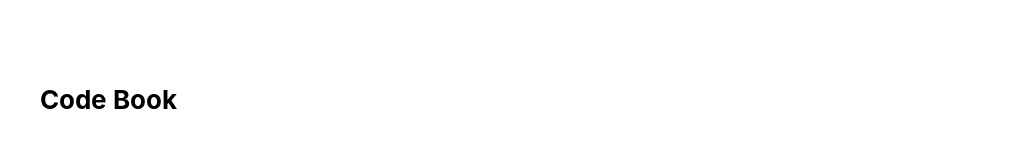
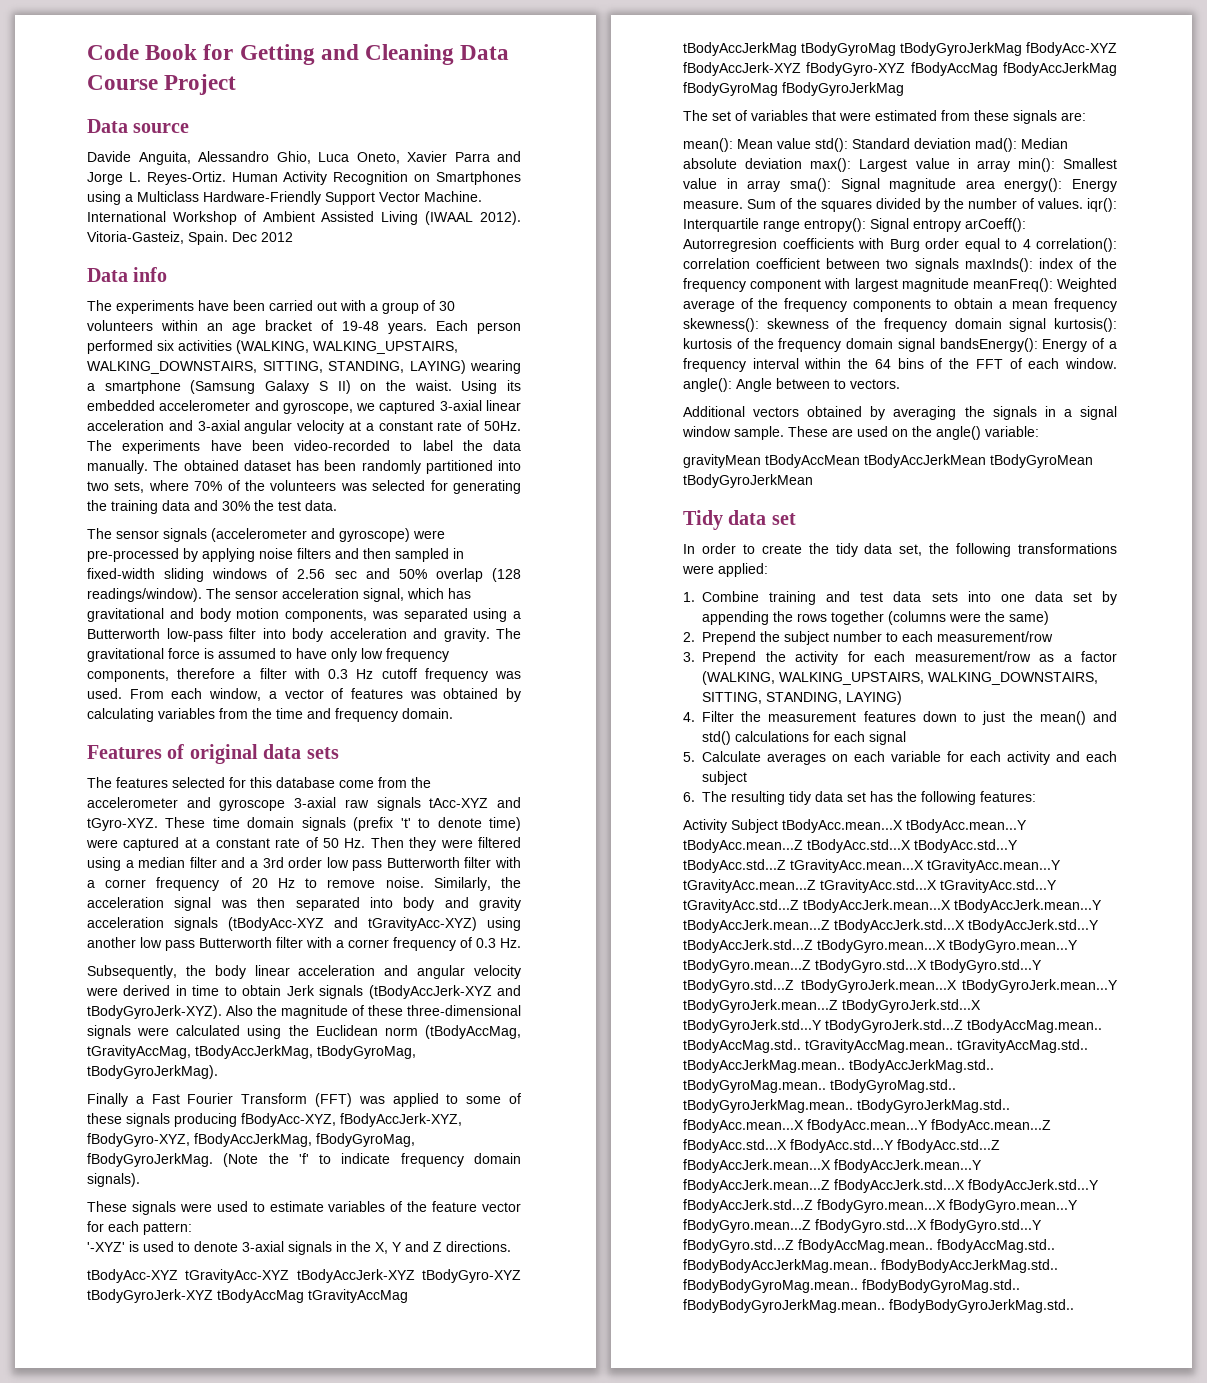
(178, 99) none -> [203,44,510,65] [87,74,237,95] [87,119,190,133] [87,151,521,165] [87,171,521,185] [87,191,482,205] [87,211,521,225] [87,231,293,245] [87,267,168,282] [87,300,455,314] [87,320,521,334] [87,340,458,354] [87,360,521,374] [87,380,521,394] [87,400,521,414] [87,420,522,434] [87,440,521,454] [87,460,521,474] [87,480,521,494] [87,500,337,514] [87,528,445,542] [87,548,464,562] [87,568,521,582] [87,588,471,602] [87,608,521,622] [87,628,521,642] [87,648,449,662] [87,668,521,682] [87,688,521,702] [87,708,453,722] [87,744,339,764] [87,777,431,788] [87,797,521,811] [87,817,522,831] [86,837,521,851] [87,857,521,871] [87,877,521,891] [87,897,521,911] [87,917,521,931] [87,937,521,951] [87,965,521,979] [86,985,521,999] [87,1005,521,1019] [87,1025,521,1039] [87,1045,416,1059] [87,1065,218,1079] [87,1093,521,1107] [87,1113,462,1127] [87,1133,415,1147] [87,1153,521,1167] [87,1173,140,1187] [87,1201,521,1215] [87,1221,192,1235] [87,1241,511,1255] [87,1269,521,1283] [87,1289,408,1303] [683,42,1117,56] [683,62,1117,76] [683,82,904,96] [683,110,1086,124] [683,138,1068,152] [683,158,1117,172] [683,178,1117,192] [683,198,1117,212] [683,218,1026,232] [683,238,1117,252] [683,258,1117,272] [683,278,1117,292] [683,298,1117,312] [683,318,1117,332] [683,338,1117,352] [683,358,1117,372] [683,378,900,392] [683,406,1117,420] [682,426,1039,440] [683,454,1093,468] [683,474,813,488] [683,510,796,530] [683,543,1117,557] [682,563,768,577] [683,591,1117,605] [702,611,1049,625] [683,631,1053,645] [683,651,1117,665] [702,671,1098,685] [702,691,902,705] [683,711,1117,725] [702,731,906,745] [683,751,1117,765] [702,771,747,785] [683,791,1036,805] [683,819,1027,833] [683,839,1018,853] [683,859,1061,873] [683,879,1057,893] [683,899,1102,913] [683,919,1099,933] [683,939,1078,953] [683,959,1042,973] [683,979,1118,993] [683,999,981,1013] [683,1019,1102,1033] [683,1039,1088,1053] [683,1059,994,1073] [683,1079,956,1093] [683,1099,1010,1113] [683,1119,1051,1133] [683,1139,1000,1153] [683,1159,982,1173] [683,1179,1099,1193] [683,1199,1078,1213] [683,1219,1042,1233] [683,1239,1055,1253] [683,1259,1058,1273] [683,1279,1020,1293] [683,1299,1074,1313] for Getting and Cleaning Data Course Project // Data source // Davide Anguita, Alessandro Ghio, Luca Oneto, Xavier Parra and Jorge L. Reyes-Ortiz. Human Activity Recognition on Smartphones using a Multiclass Hardware-Friendly Support Vector Machine. International Workshop of Ambient Assisted Living (IWAAL 2012). Vitoria-Gasteiz, Spain. Dec 2012 // Data info // The experiments have been carried out with a group of 30 volunteers within an age bracket of 19-48 years. Each person performed six activities (WALKING, WALKING_UPSTAIRS, WALKING_DOWNSTAIRS, SITTING, STANDING, LAYING) wearing a smartphone (Samsung Galaxy S II) on the waist. Using its embedded accelerometer and gyroscope, we captured 3-axial linear acceleration and 3-axial angular velocity at a constant rate of 50Hz. The experiments have been video-recorded to label the data manually. The obtained dataset has been randomly partitioned into two sets, where 70% of the volunteers was selected for generating the training data and 30% the test data. // The sensor signals (accelerometer and gyroscope) were pre-processed by applying noise filters and then sampled in fixed-width sliding windows of 2.56 sec and 50% overlap (128 readings/window). The sensor acceleration signal, which has gravitational and body motion components, was separated using a Butterworth low-pass filter into body acceleration and gravity. The gravitational force is assumed to have only low frequency components, therefore a filter with 0.3 Hz cutoff frequency was used. From each window, a vector of features was obtained by calculating variables from the time and frequency domain. // Features of original data sets // The features selected for this database come from the accelerometer and gyroscope 3-axial raw signals tAcc-XYZ and tGyro-XYZ. These time domain signals (prefix 't' to denote time) were captured at a constant rate of 50 Hz. Then they were filtered using a median filter and a 3rd order low pass Butterworth filter with a corner frequency of 20 Hz to remove noise. Similarly, the acceleration signal was then separated into body and gravity acceleration signals (tBodyAcc-XYZ and tGravityAcc-XYZ) using another low pass Butterworth filter with a corner frequency of 0.3 Hz. // Subsequently, the body linear acceleration and angular velocity were derived in time to obtain Jerk signals (tBodyAccJerk-XYZ and tBodyGyroJerk-XYZ). Also the magnitude of these three-dimensional signals were calculated using the Euclidean norm (tBodyAccMag, tGravityAccMag, tBodyAccJerkMag, tBodyGyroMag, tBodyGyroJerkMag). // Finally a Fast Fourier Transform (FFT) was applied to some of these signals producing fBodyAcc-XYZ, fBodyAccJerk-XYZ, fBodyGyro-XYZ, fBodyAccJerkMag, fBodyGyroMag, fBodyGyroJerkMag. (Note the 'f' to indicate frequency domain signals). // These signals were used to estimate variables of the feature vector for each pattern: // '-XYZ' is used to denote 3-axial signals in the X, Y and Z directions. // tBodyAcc-XYZ tGravityAcc-XYZ tBodyAccJerk-XYZ tBodyGyro-XYZ tBodyGyroJerk-XYZ tBodyAccMag tGravityAccMag tBodyAccJerkMag tBodyGyroMag tBodyGyroJerkMag fBodyAcc-XYZ fBodyAccJerk-XYZ fBodyGyro-XYZ fBodyAccMag fBodyAccJerkMag fBodyGyroMag fBodyGyroJerkMag // The set of variables that were estimated from these signals are: // mean(): Mean value std(): Standard deviation mad(): Median absolute deviation max(): Largest value in array min(): Smallest value in array sma(): Signal magnitude area energy(): Energy measure. Sum of the squares divided by the number of values. iqr(): Interquartile range entropy(): Signal entropy arCoeff(): Autorregresion coefficients with Burg order equal to 4 correlation(): correlation coefficient between two signals maxInds(): index of the frequency component with largest magnitude meanFreq(): Weighted average of the frequency components to obtain a mean frequency skewness(): skewness of the frequency domain signal kurtosis(): kurtosis of the frequency domain signal bandsEnergy(): Energy of a frequency interval within the 64 bins of the FFT of each window. angle(): Angle between to vectors. // Additional vectors obtained by averaging the signals in a signal window sample. These are used on the angle() variable: // gravityMean tBodyAccMean tBodyAccJerkMean tBodyGyroMean tBodyGyroJerkMean // Tidy data set // In order to create the tidy data set, the following transformations were applied: // 1. Combine training and test data sets into one data set by appending the rows together (columns were the same) // 2. Prepend the subject number to each measurement/row // 3. Prepend the activity for each measurement/row as a factor (WALKING, WALKING_UPSTAIRS, WALKING_DOWNSTAIRS, SITTING, STANDING, LAYING) // 4. Filter the measurement features down to just the mean() and std() calculations for each signal // 5. Calculate averages on each variable for each activity and each subject // 6. The resulting tidy data set has the following features: // Activity Subject tBodyAcc.mean...X tBodyAcc.mean...Y tBodyAcc.mean...Z tBodyAcc.std...X tBodyAcc.std...Y tBodyAcc.std...Z tGravityAcc.mean...X tGravityAcc.mean...Y tGravityAcc.mean...Z tGravityAcc.std...X tGravityAcc.std...Y tGravityAcc.std...Z tBodyAccJerk.mean...X tBodyAccJerk.mean...Y tBodyAccJerk.mean...Z tBodyAccJerk.std...X tBodyAccJerk.std...Y tBodyAccJerk.std...Z tBodyGyro.mean...X tBodyGyro.mean...Y tBodyGyro.mean...Z tBodyGyro.std...X tBodyGyro.std...Y tBodyGyro.std...Z tBodyGyroJerk.mean...X tBodyGyroJerk.mean...Y tBodyGyroJerk.mean...Z tBodyGyroJerk.std...X tBodyGyroJerk.std...Y tBodyGyroJerk.std...Z tBodyAccMag.mean.. tBodyAccMag.std.. tGravityAccMag.mean.. tGravityAccMag.std.. tBodyAccJerkMag.mean.. tBodyAccJerkMag.std.. tBodyGyroMag.mean.. tBodyGyroMag.std.. tBodyGyroJerkMag.mean.. tBodyGyroJerkMag.std.. fBodyAcc.mean...X fBodyAcc.mean...Y fBodyAcc.mean...Z fBodyAcc.std...X fBodyAcc.std...Y fBodyAcc.std...Z fBodyAccJerk.mean...X fBodyAccJerk.mean...Y fBodyAccJerk.mean...Z fBodyAccJerk.std...X fBodyAccJerk.std...Y fBodyAccJerk.std...Z fBodyGyro.mean...X fBodyGyro.mean...Y fBodyGyro.mean...Z fBodyGyro.std...X fBodyGyro.std...Y fBodyGyro.std...Z fBodyAccMag.mean.. fBodyAccMag.std.. fBodyBodyAccJerkMag.mean.. fBodyBodyAccJerkMag.std.. fBodyBodyGyroMag.mean.. fBodyBodyGyroMag.std.. fBodyBodyGyroJerkMag.mean.. fBodyBodyGyroJerkMag.std..

